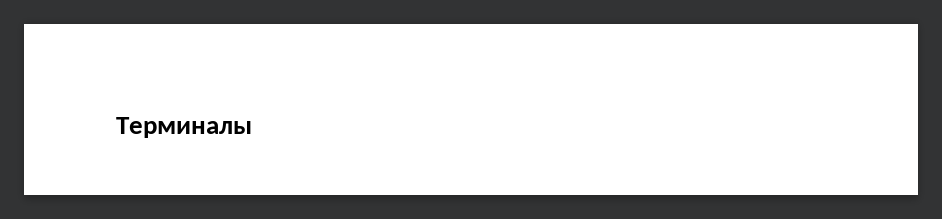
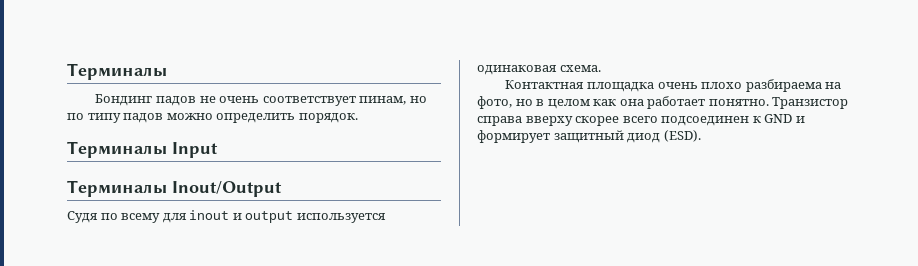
[116,117,252,138] Терминалы -> [67,63,167,80] [95,94,427,106] [67,113,358,123] [67,141,218,158] [67,180,282,197] [67,210,386,223] [477,65,601,75] [505,79,842,92] [477,96,849,109] [477,114,805,126] [477,130,701,143] Терминалы // Бондинг падов не очень соответствует пинам, но по типу падов можно определить порядок. // Терминалы Input // Терминалы Inout/Output // Судя по всему для inout и output используется одинаковая схема. // Контактная площадка очень плохо разбираема на фото, но в целом как она работает понятно. Транзистор справа вверху скорее всего подсоединен к GND и формирует защитный диод (ESD).

